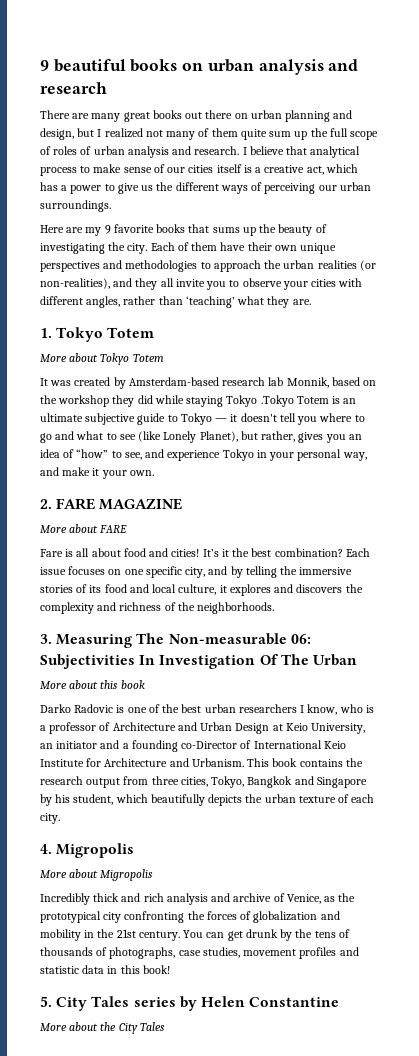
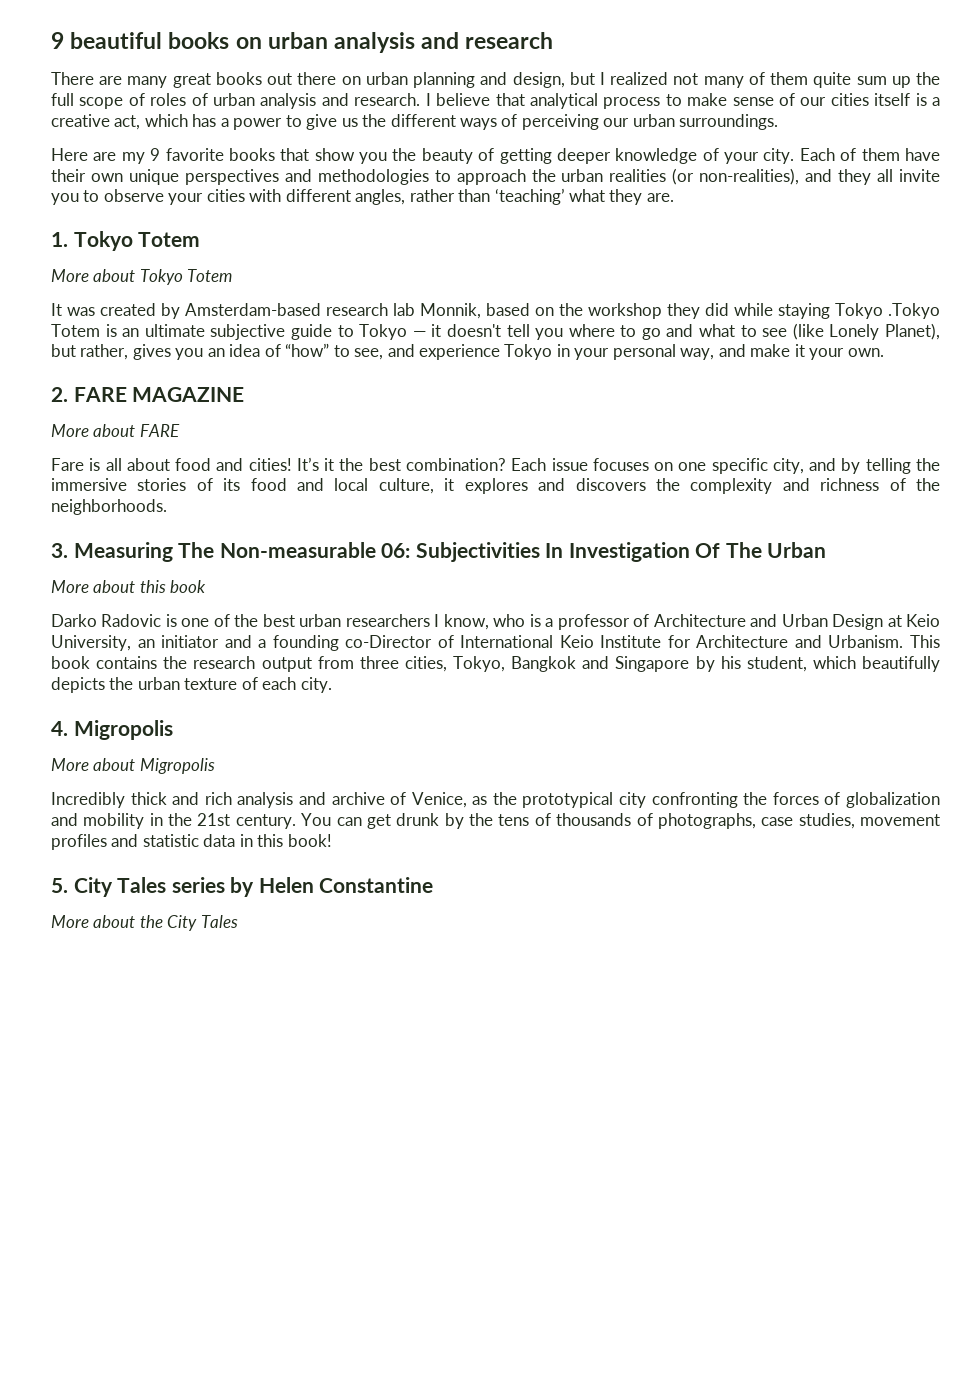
[212,227,256,236] sums up -> [314,148,388,164] show you
[40,242,126,254] investigating the -> [499,148,760,164] getting deeper knowledge of your

